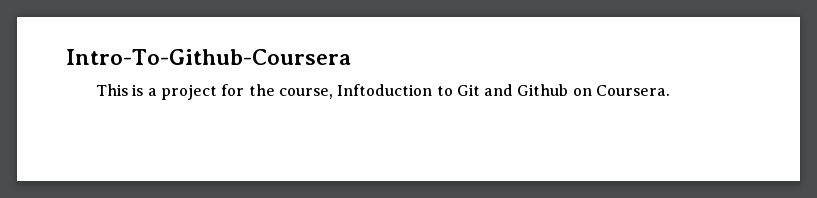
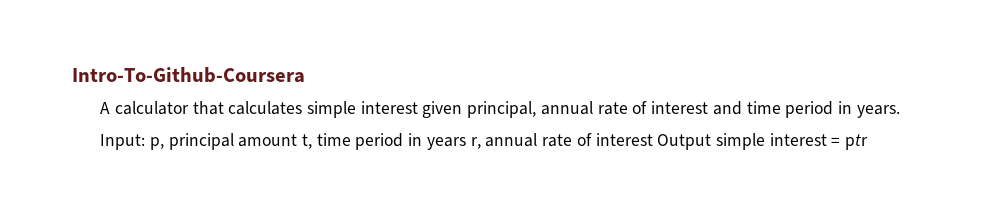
[95,84,671,100] This is a project for the course, Inftoduction to Git and Github on Coursera. -> [100,101,900,118] [100,133,869,150] A calculator that calculates simple interest given principal, annual rate of interest and time period in years. // Input: p, principal amount t, time period in years r, annual rate of interest Output simple interest = ptr

